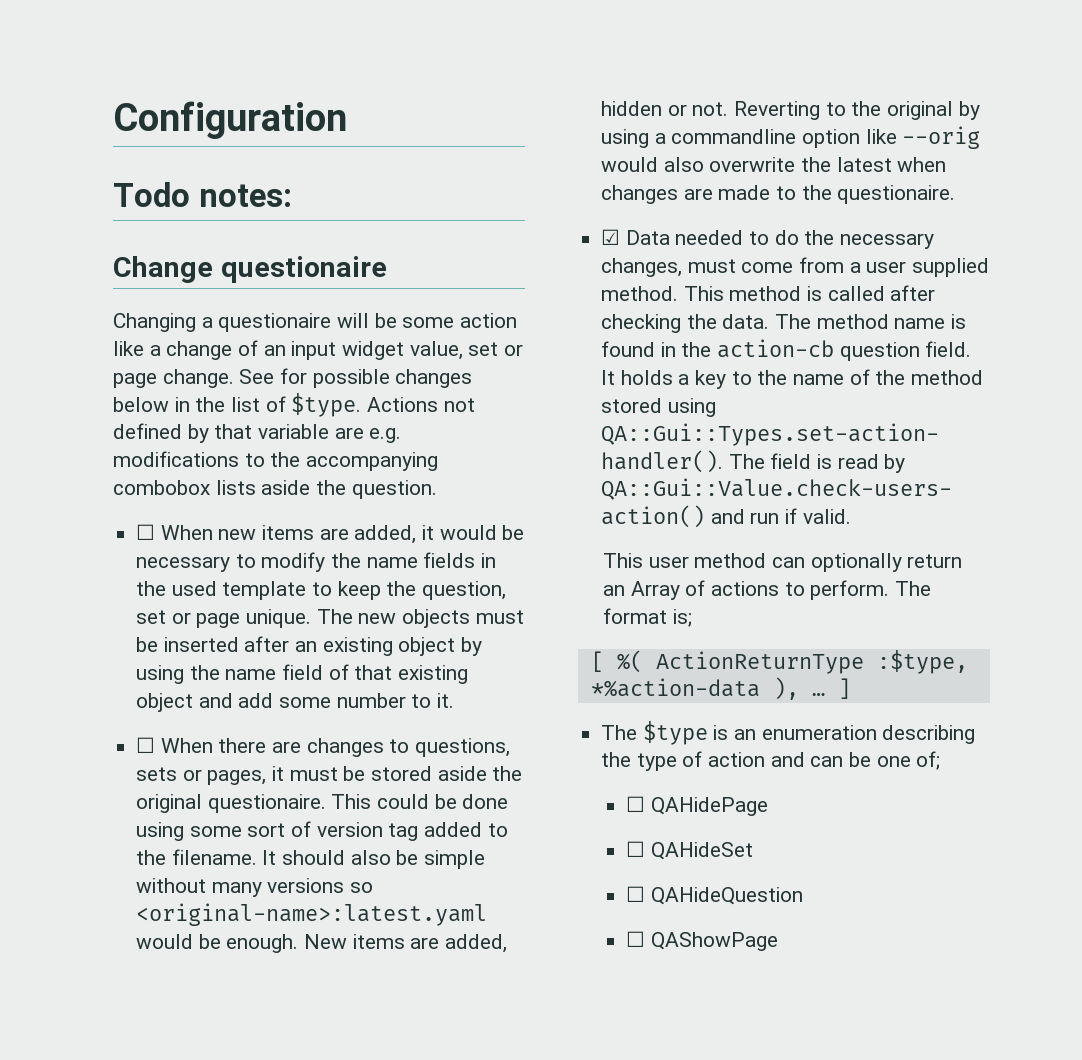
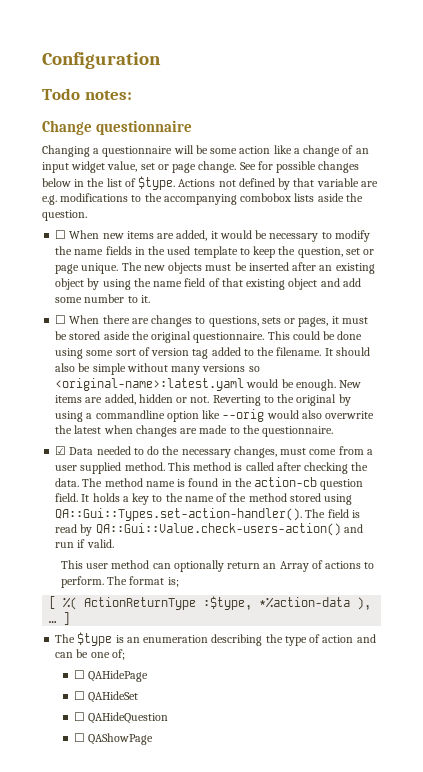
[220,256,387,283] questionaire -> [96,120,193,135] questionnaire
[218,313,332,332] questionaire -> [102,146,173,157] questionnaire
[207,794,326,813] questionaire. -> [193,332,265,343] questionnaire.
[837,185,956,204] questionaire. -> [262,426,334,437] questionnaire.

